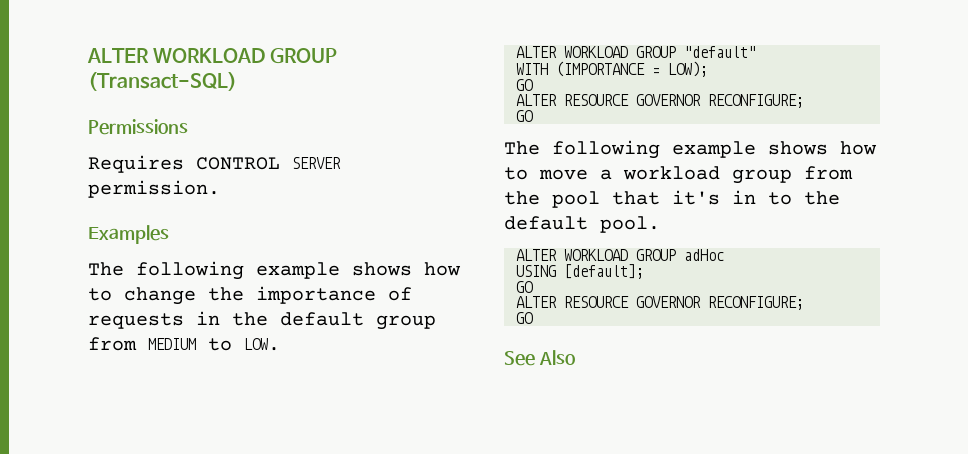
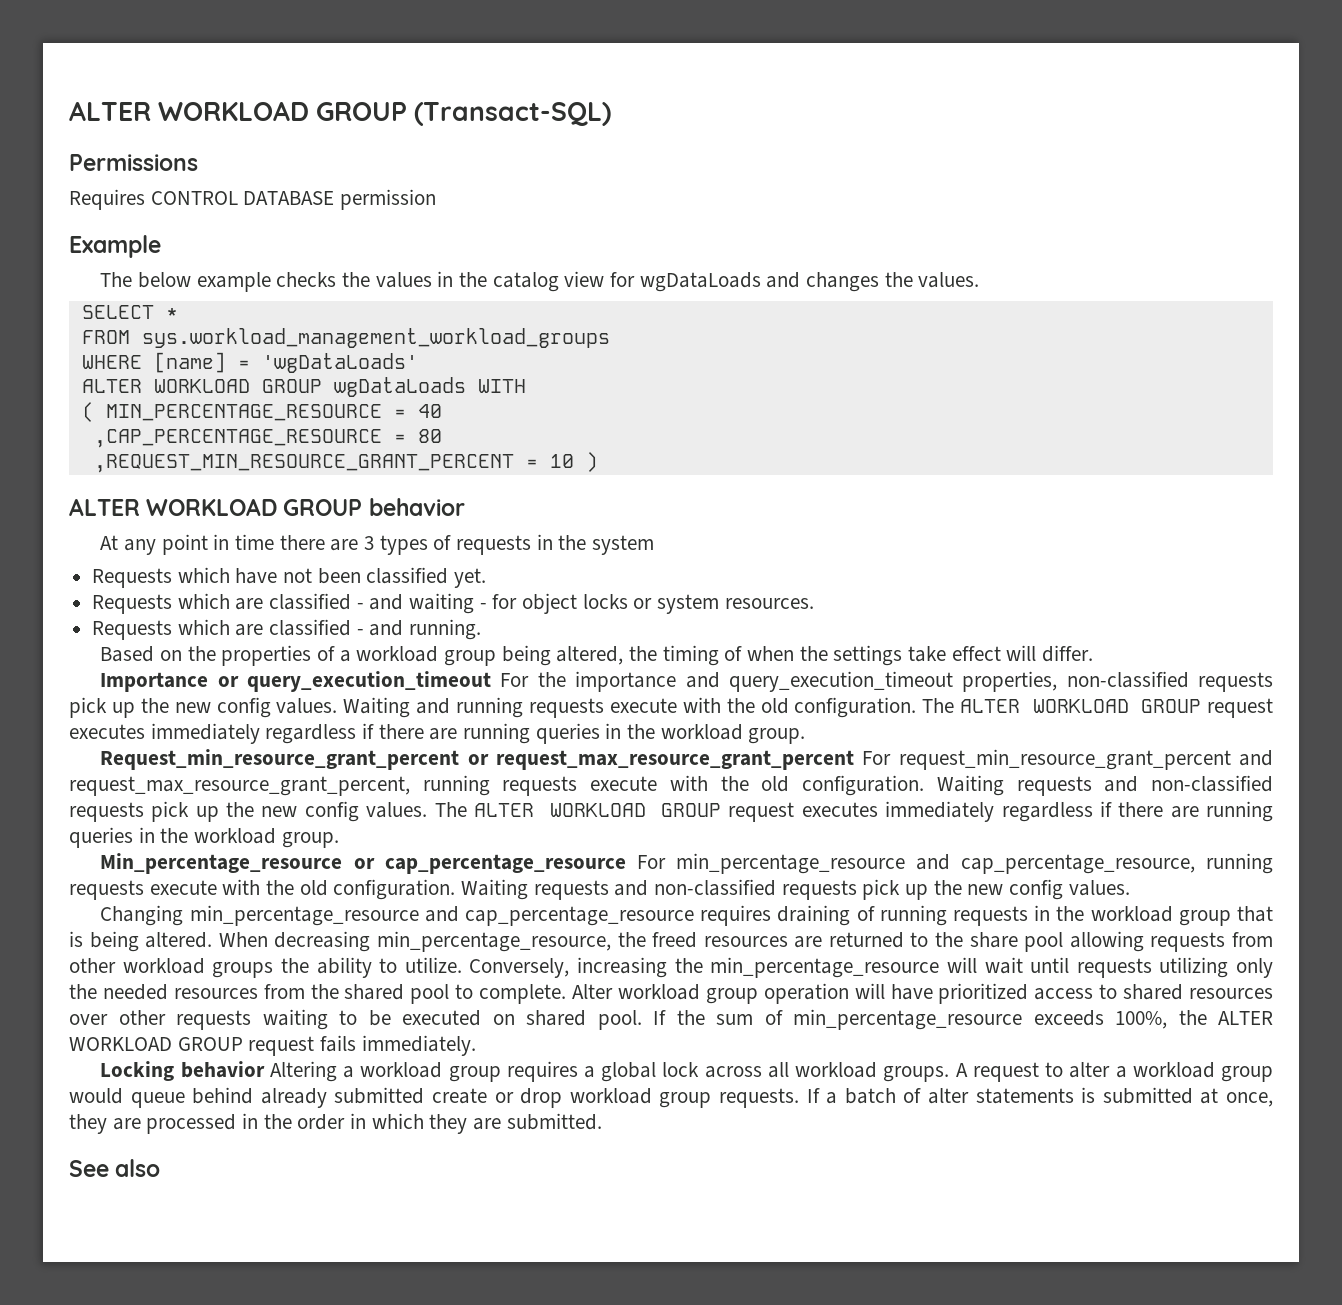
[292,157,341,169] [88,180,220,198] [88,225,169,244] [88,261,461,280] [88,286,412,305] [88,311,436,330] [88,337,280,351] [516,46,756,58] [516,61,708,77] [516,79,533,91] [516,94,804,108] [516,110,533,122] [504,140,877,159] [504,166,853,184] [504,190,840,208] [504,216,660,233] [516,249,724,261] [516,264,644,279] [516,281,533,293] [516,296,804,310] [516,312,533,324] SERVER permission. // Examples // The following example shows how to change the importance of requests in the default group from MEDIUM to LOW. // ALTER WORKLOAD GROUP "default" // WITH (IMPORTANCE = LOW); // GO // ALTER RESOURCE GOVERNOR RECONFIGURE; // GO // The following example shows how to move a workload group from the pool that it's in to the default pool. // ALTER WORKLOAD GROUP adHoc // USING [default]; // GO // ALTER RESOURCE GOVERNOR RECONFIGURE; // GO -> [243,189,437,210] [69,235,161,258] [100,271,980,292] [81,305,178,319] [81,328,610,348] [81,352,418,373] [81,377,526,397] [81,402,442,422] [93,429,442,448] [93,452,598,473] [69,498,465,516] [100,534,655,555] [92,567,487,588] [92,593,814,614] [92,619,482,640] [100,645,1094,666] [100,671,1273,692] [69,697,1273,718] [69,723,806,744] [100,749,1273,770] [69,775,1273,796] [69,801,1273,822] [69,827,339,848] [100,853,1273,874] [69,879,1130,900] [100,905,1273,926] [69,931,1274,952] [69,957,1273,978] [69,983,1274,1004] [69,1009,1273,1030] [69,1035,476,1056] [100,1061,1273,1082] [69,1087,1273,1108] [69,1113,602,1134] DATABASE permission // Example // The below example checks the values in the catalog view for wgDataLoads and changes the values. // SELECT * // FROM sys.workload_management_workload_groups // WHERE [name] = 'wgDataLoads' // ALTER WORKLOAD GROUP wgDataLoads WITH // ( MIN_PERCENTAGE_RESOURCE = 40 // ,CAP_PERCENTAGE_RESOURCE = 80 // ,REQUEST_MIN_RESOURCE_GRANT_PERCENT = 10 ) // ALTER WORKLOAD GROUP behavior // At any point in time there are 3 types of requests in the system // Requests which have not been classified yet. // Requests which are classified - and waiting - for object locks or system resources. // Requests which are classified - and running. // Based on the properties of a workload group being altered, the timing of when the settings take effect will differ. // Importance or query_execution_timeout For the importance and query_execution_timeout properties, non-classified requests pick up the new config values. Waiting and running requests execute with the old configuration. The ALTER WORKLOAD GROUP request executes immediately regardless if there are running queries in the workload group. // Request_min_resource_grant_percent or request_max_resource_grant_percent For request_min_resource_grant_percent and request_max_resource_grant_percent, running requests execute with the old configuration. Waiting requests and non-classified requests pick up the new config values. The ALTER WORKLOAD GROUP request executes immediately regardless if there are running queries in the workload group. // Min_percentage_resource or cap_percentage_resource For min_percentage_resource and cap_percentage_resource, running requests execute with the old configuration. Waiting requests and non-classified requests pick up the new config values. // Changing min_percentage_resource and cap_percentage_resource requires draining of running requests in the workload group that is being altered. When decreasing min_percentage_resource, the freed resources are returned to the share pool allowing requests from other workload groups the ability to utilize. Conversely, increasing the min_percentage_resource will wait until requests utilizing only the needed resources from the shared pool to complete. Alter workload group operation will have prioritized access to shared resources over other requests waiting to be executed on shared pool. If the sum of min_percentage_resource exceeds 100%, the ALTER WORKLOAD GROUP request fails immediately. // Locking behavior Altering a workload group requires a global lock across all workload groups. A request to alter a workload group would queue behind already submitted create or drop workload group requests. If a batch of alter statements is submitted at once, they are processed in the order in which they are submitted.
[538,350,575,365] Also -> [115,1159,161,1177] also

